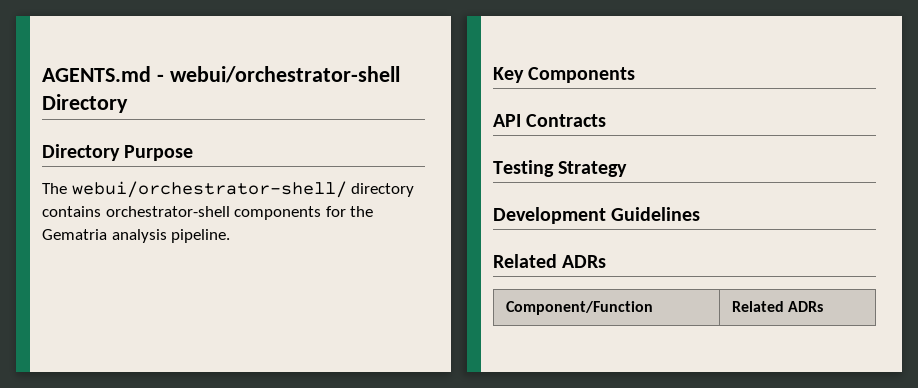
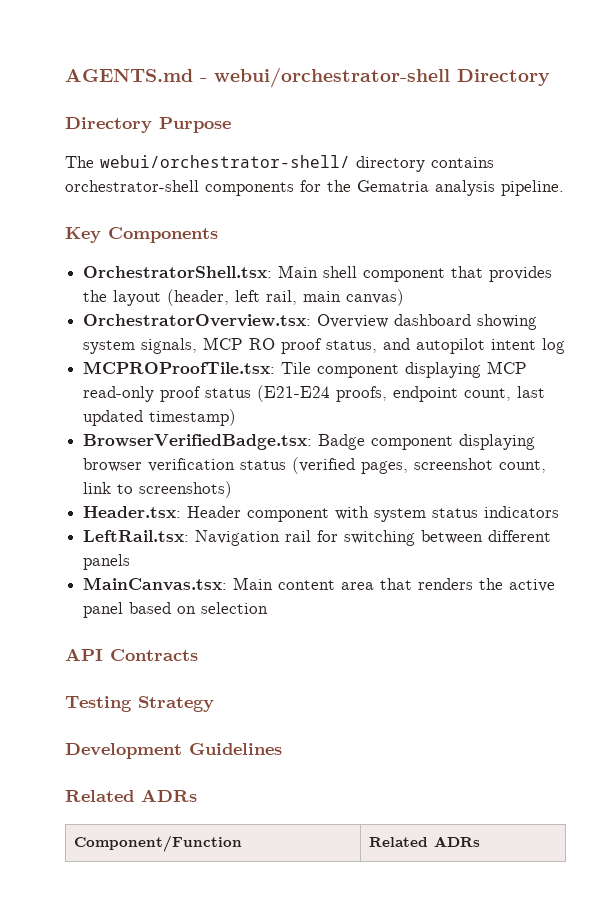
(636, 75) none -> [83,265,553,282] [83,289,405,306] [83,314,538,330] [83,337,566,354] [83,361,528,378] [83,385,546,402] [83,409,237,426] [83,434,536,450] [83,457,547,474] [83,481,233,498] [83,506,560,522] [83,530,552,546] [83,554,131,570] [83,577,556,592] [83,602,269,618] // OrchestratorShell.tsx: Main shell component that provides the layout (header, left rail, main canvas) // OrchestratorOverview.tsx: Overview dashboard showing system signals, MCP RO proof status, and autopilot intent log // MCPROProofTile.tsx: Tile component displaying MCP read-only proof status (E21-E24 proofs, endpoint count, last updated timestamp) // BrowserVerifiedBadge.tsx: Badge component displaying browser verification status (verified pages, screenshot count, link to screenshots) // Header.tsx: Header component with system status indicators // LeftRail.tsx: Navigation rail for switching between different panels // MainCanvas.tsx: Main content area that renders the active panel based on selection

